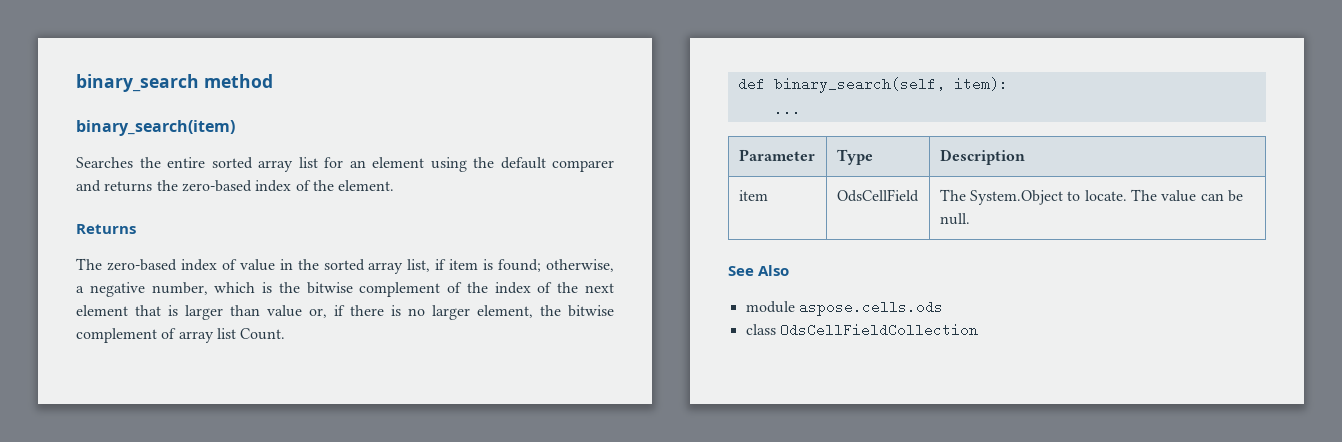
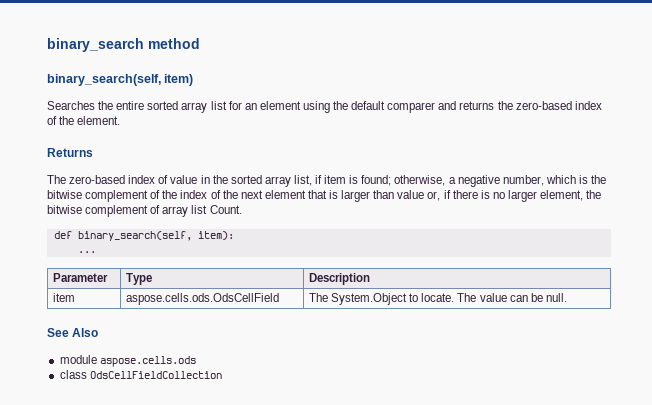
[76,120,235,136] binary_search(item) -> [47,74,194,86] binary_search(self, item)
[836,189,919,202] OdsCellField -> [125,293,279,305] aspose.cells.ods.OdsCellField

